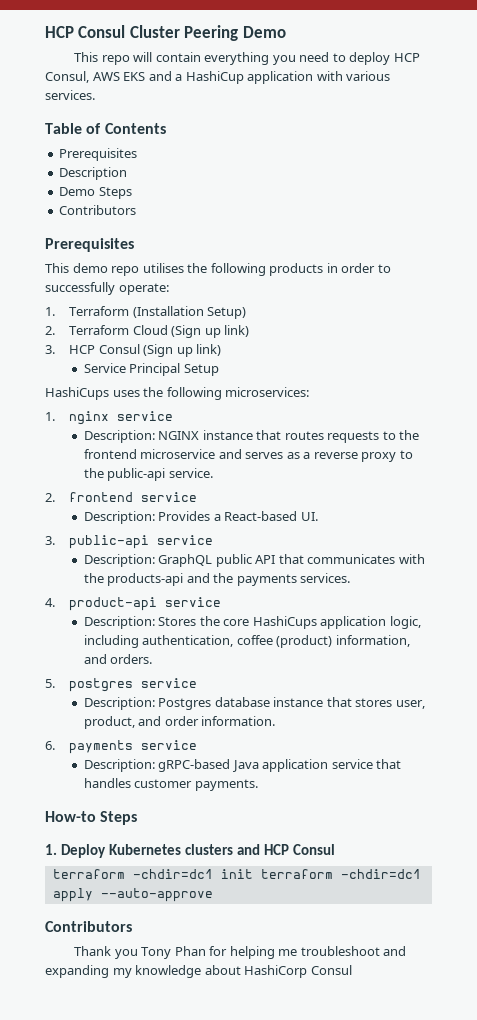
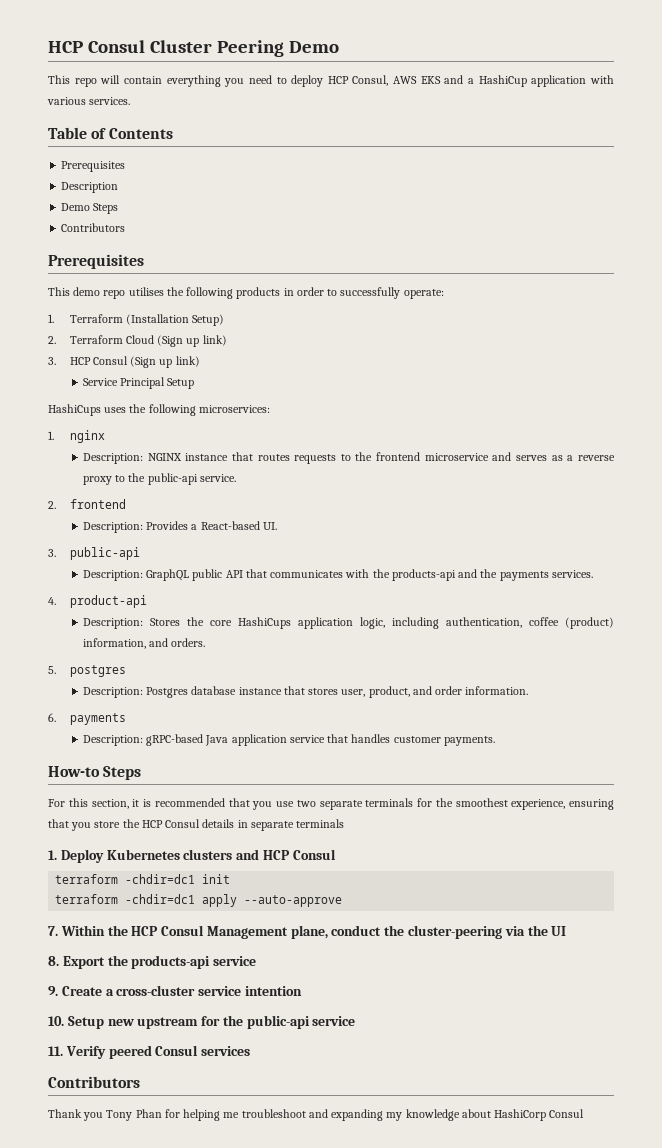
[117,411,174,421] service -> (105, 436) none
[141,492,198,502] service -> (126, 504) none
[157,535,214,545] service -> (140, 553) none
[165,597,222,607] service -> (147, 601) none
[141,678,198,688] service -> (126, 671) none
[141,740,198,750] service -> (126, 719) none
(138, 818) none -> [48,798,614,810] [48,819,345,831] // For this section, it is recommended that you use two separate terminals for the smoothest experience, ensuring that you store the HCP Consul details in separate terminals
(253, 874) none -> (231, 879) //
(213, 895) none -> [48,925,567,939] [48,955,257,969] [48,985,302,996] [48,1015,356,1029] [48,1045,251,1059] // 7. Within the HCP Consul Management plane, conduct the cluster-peering via the UI // 8. Export the products-api service // 9. Create a cross-cluster service intention // 10. Setup new upstream for the public-api service // 11. Verify peered Consul services

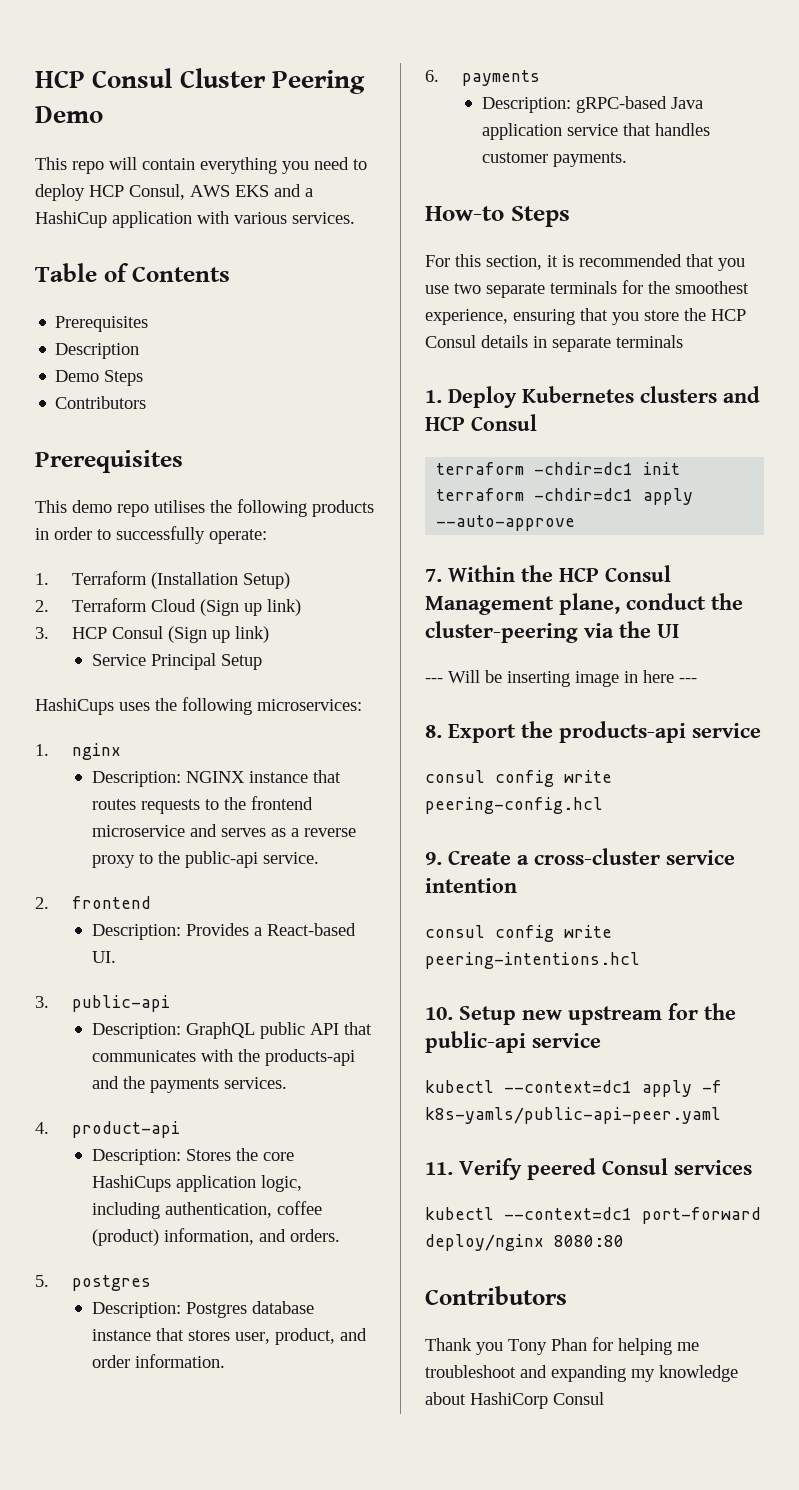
(567, 931) none -> [425,670,697,687] // --- Will be inserting image in here ---
(257, 961) none -> [425,770,612,787] [425,797,603,814] // consul config write peering-config.hcl
(302, 991) none -> [425,925,612,942] [425,952,640,969] // consul config write peering-intentions.hcl
(356, 1021) none -> [425,1080,722,1097] [425,1107,721,1124] // kubectl --context=dc1 apply -f k8s-yamls/public-api-peer.yaml
(251, 1051) none -> [425,1207,761,1224] [425,1234,624,1251] // kubectl --context=dc1 port-forward deploy/nginx 8080:80

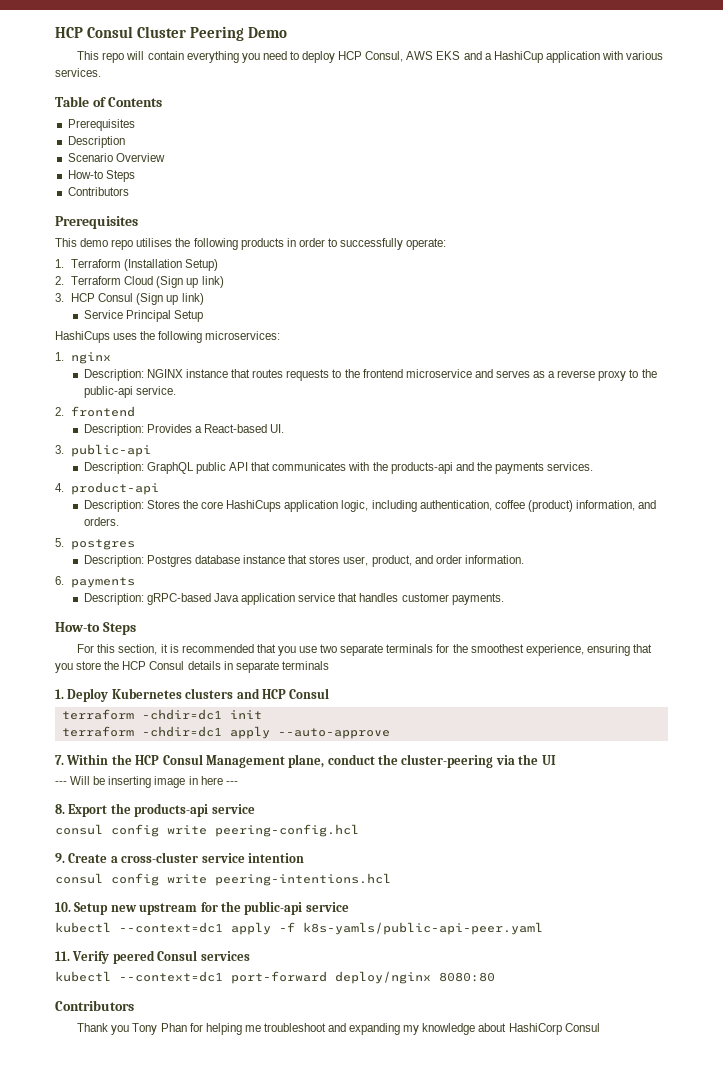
[55,370,100,382] Demo -> [67,153,165,162] [67,170,103,179] Scenario Overview // How-to

